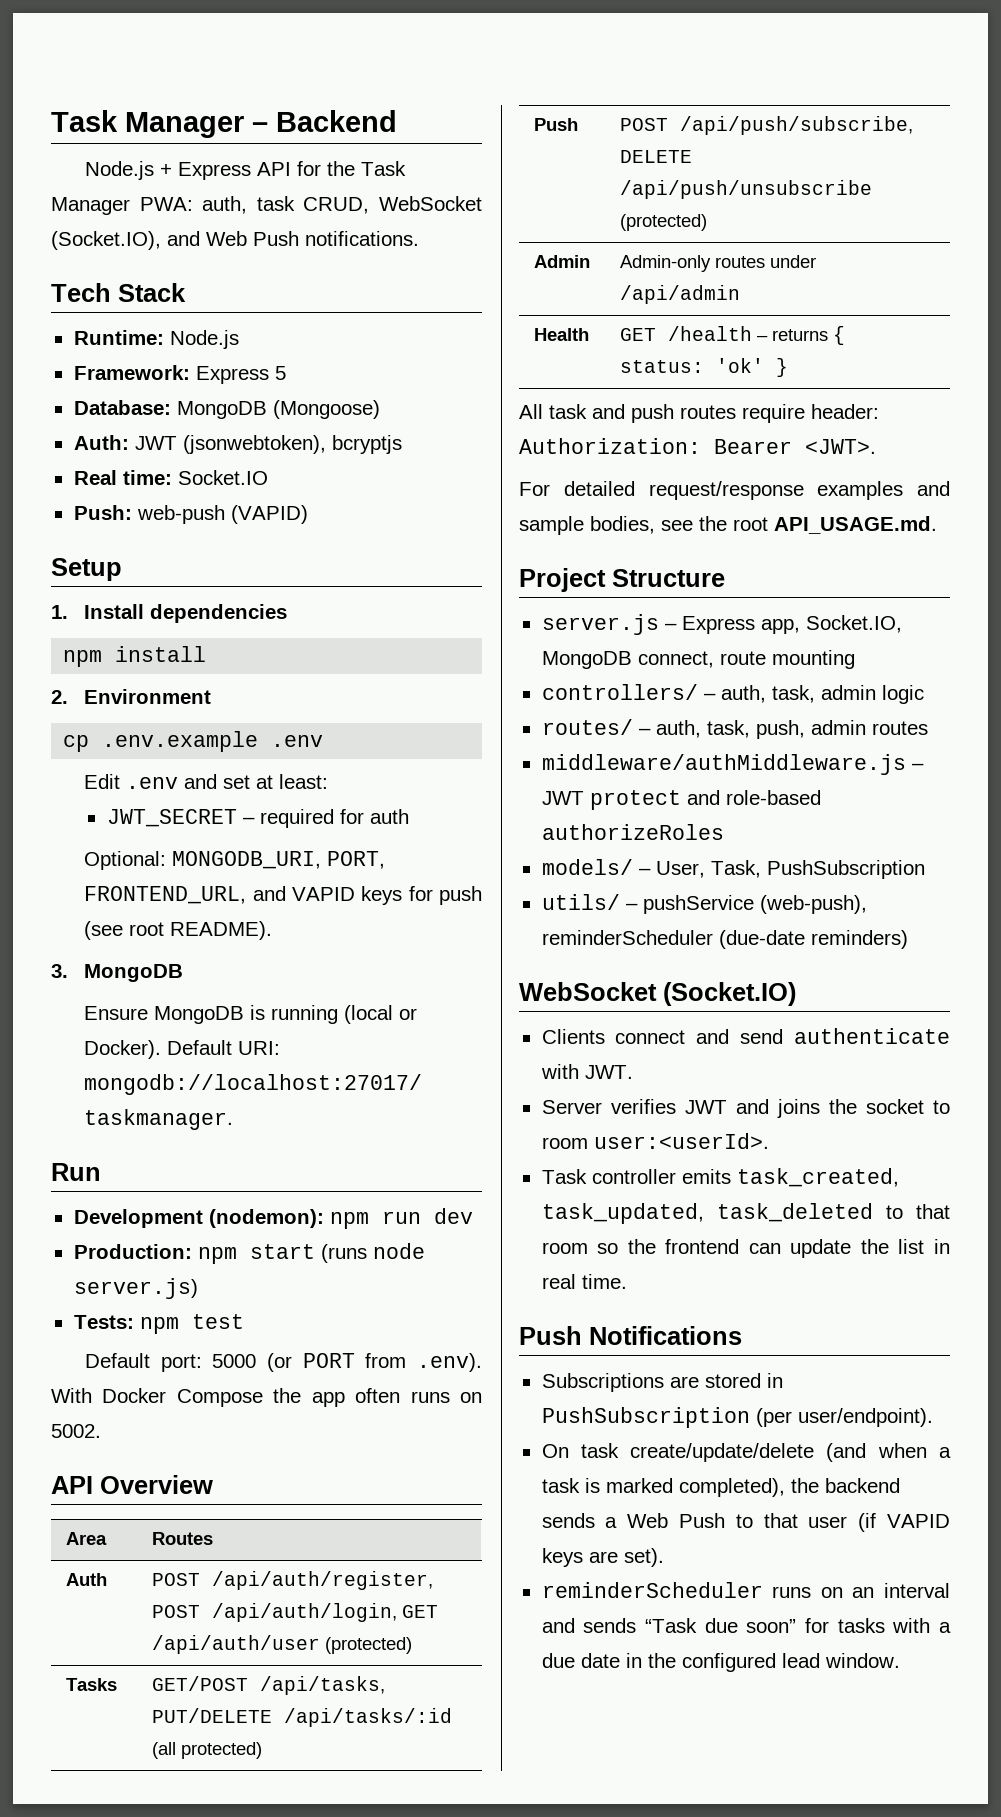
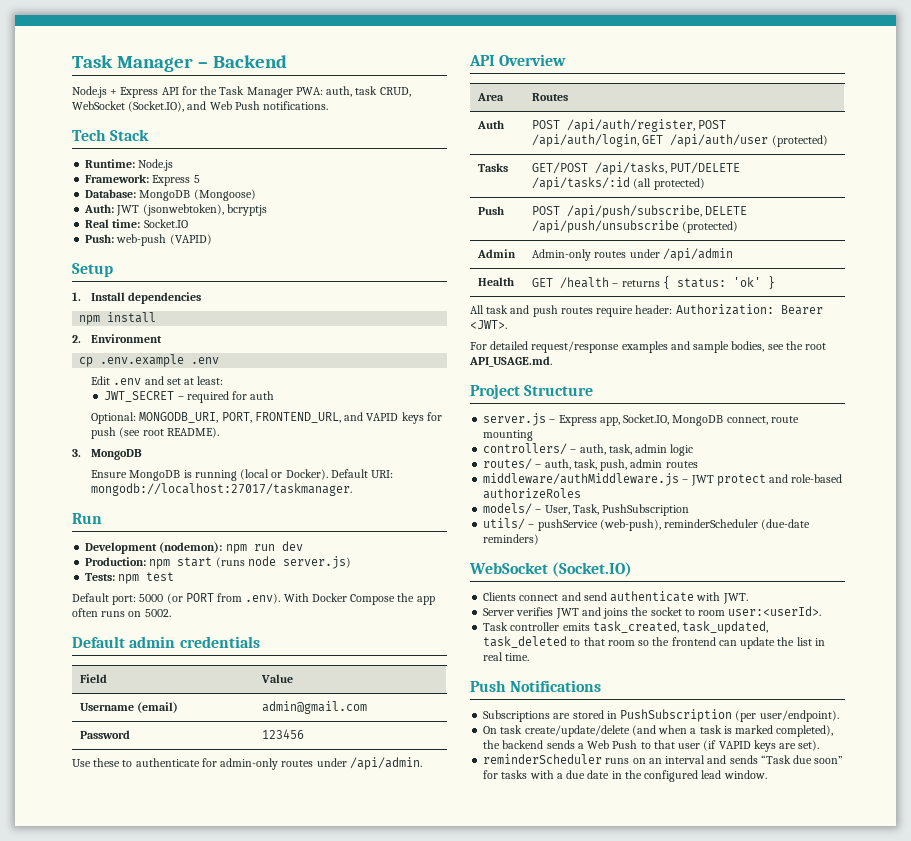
(101, 1431) none -> [72,636,260,648] [80,674,108,683] [261,674,294,683] [80,702,179,713] [262,701,368,714] [80,730,131,739] [262,729,305,739] [72,757,422,770] // Default admin credentials // Field | Value // Username (email) | admin@gmail.com // Password | 123456 // Use these to authenticate for admin-only routes under /api/admin.

